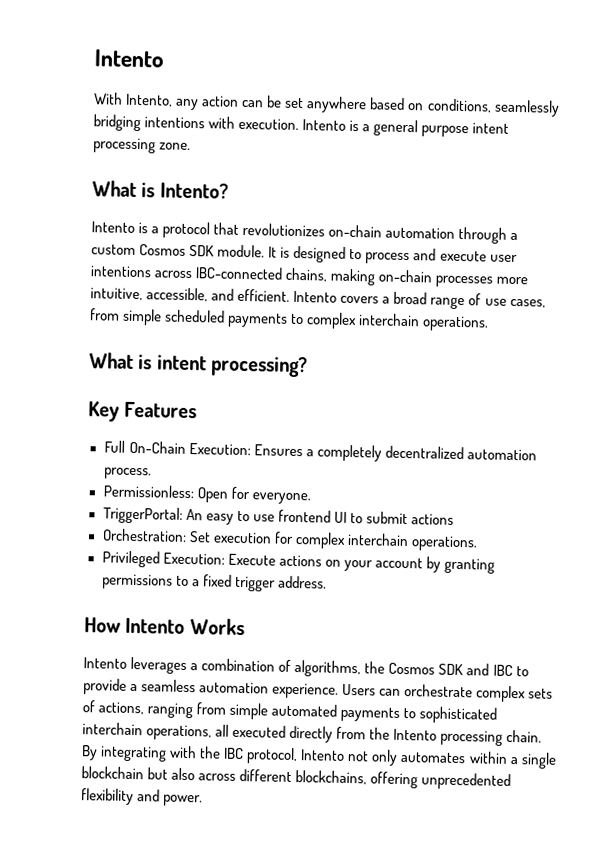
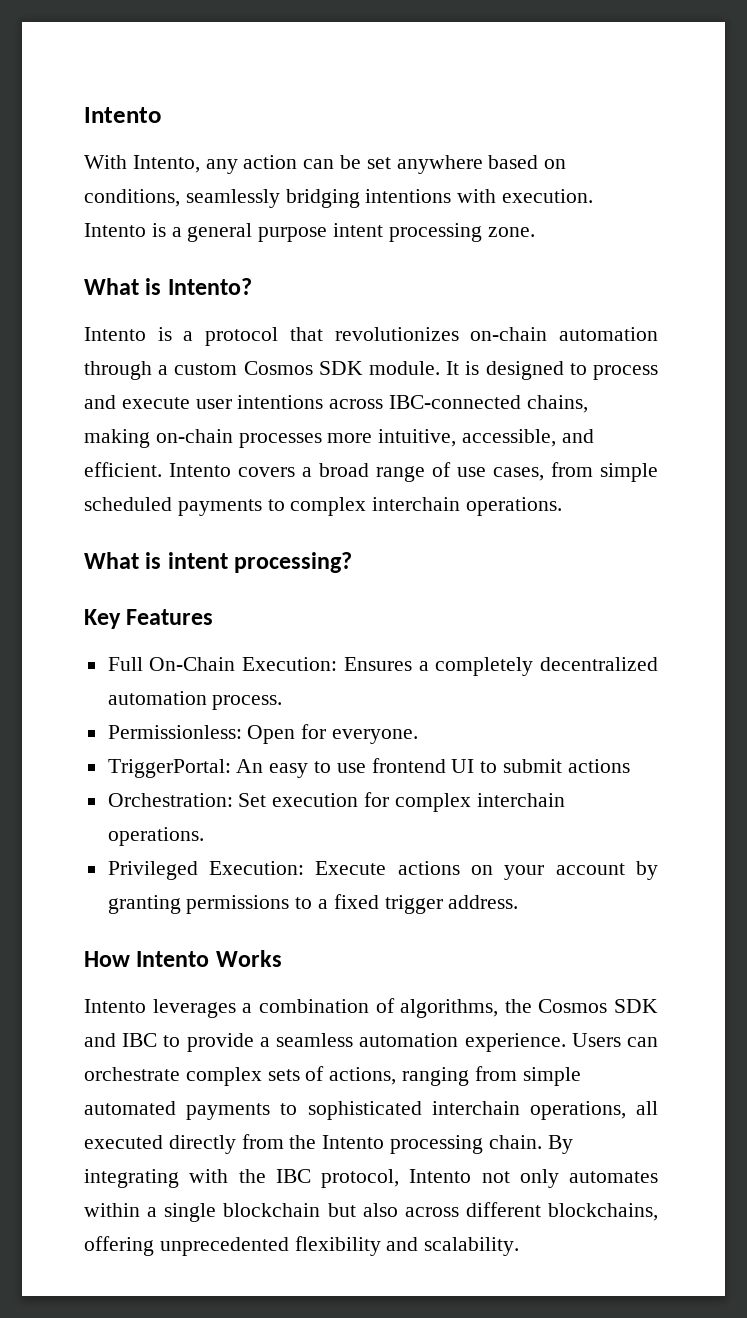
[163,794,204,807] power. -> [424,1237,520,1256] scalability.

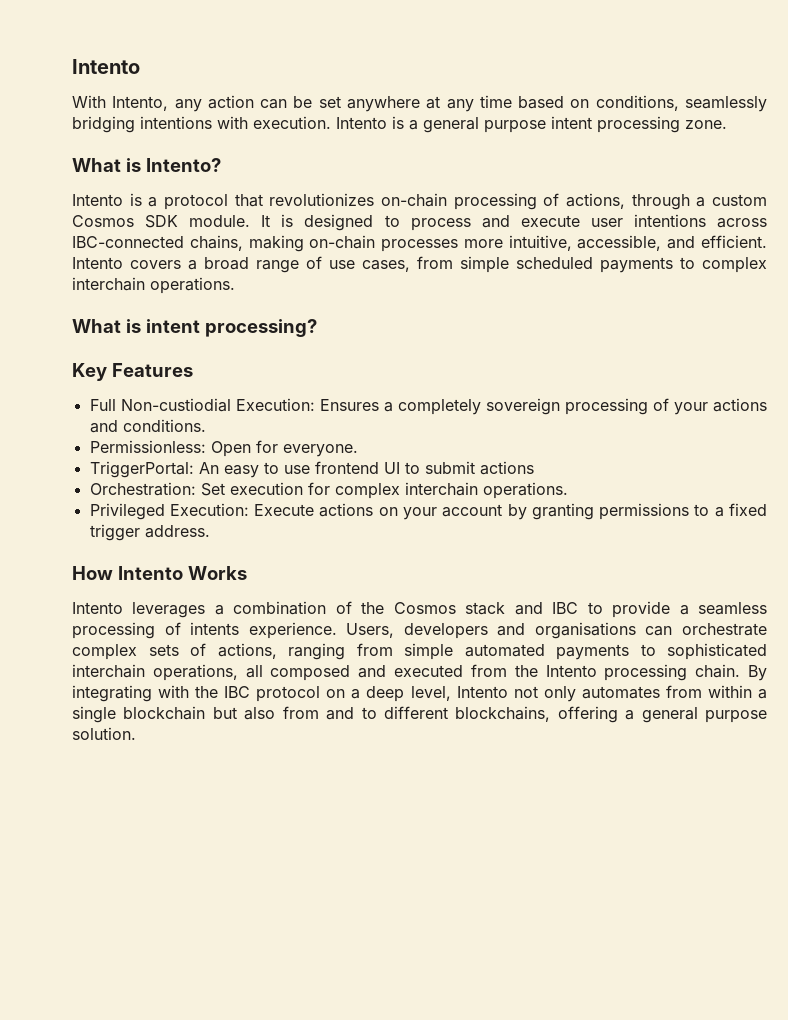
(483, 164) none -> [426,95,512,112] at any time
[559,327,658,341] automation -> [453,193,625,210] processing of actions,
[149,657,236,671] On-Chain -> [120,398,231,412] Non-custiodial
[540,657,658,671] [107,691,283,710] decentralized automation process. -> [485,398,767,415] [89,419,206,433] sovereign processing of your actions and conditions.
[400,999,499,1018] algorithms, -> (352, 607) none
[614,999,658,1013] SDK -> [465,602,506,615] stack
[359,1033,621,1052] automation experience. Users -> [72,622,636,639] processing of intents experience. Users, developers and organisations
[84,1135,236,1154] executed directly -> [270,665,464,681] composed and executed
[321,1169,399,1188] protocol, -> [256,686,451,702] protocol on a deep level,
(658, 1177) none -> [665,685,702,698] from
[404,1202,658,1221] [84,1236,520,1256] across different blockchains, offering unprecedented flexibility and scalability. -> [282,706,767,723] [72,727,136,740] from and to different blockchains, offering a general purpose solution.

